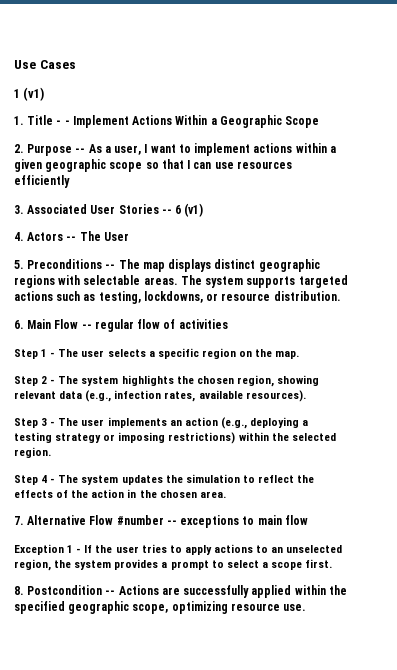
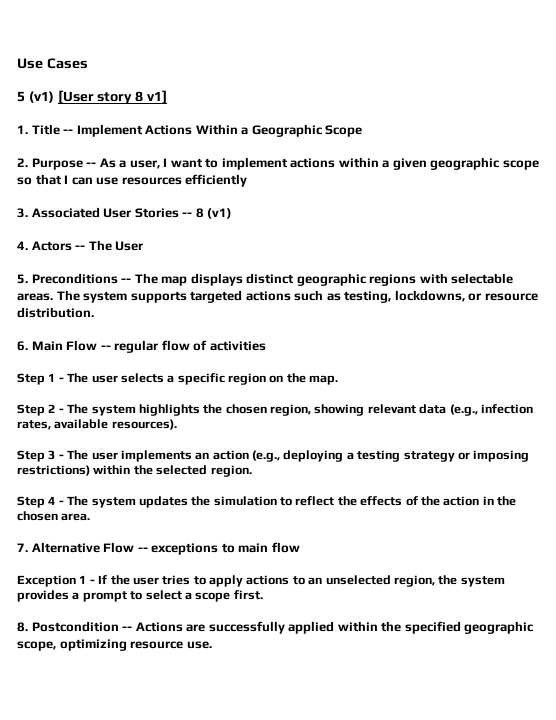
[14,87,45,101] 1 (v1) -> [17,90,167,104] 5 (v1) [User story 8 v1]
[56,120,70,125] - - -> [63,129,74,134] --
[175,205,182,214] 6 -> [195,208,204,218] 8
[116,515,164,525] #number -> (135, 547) none

